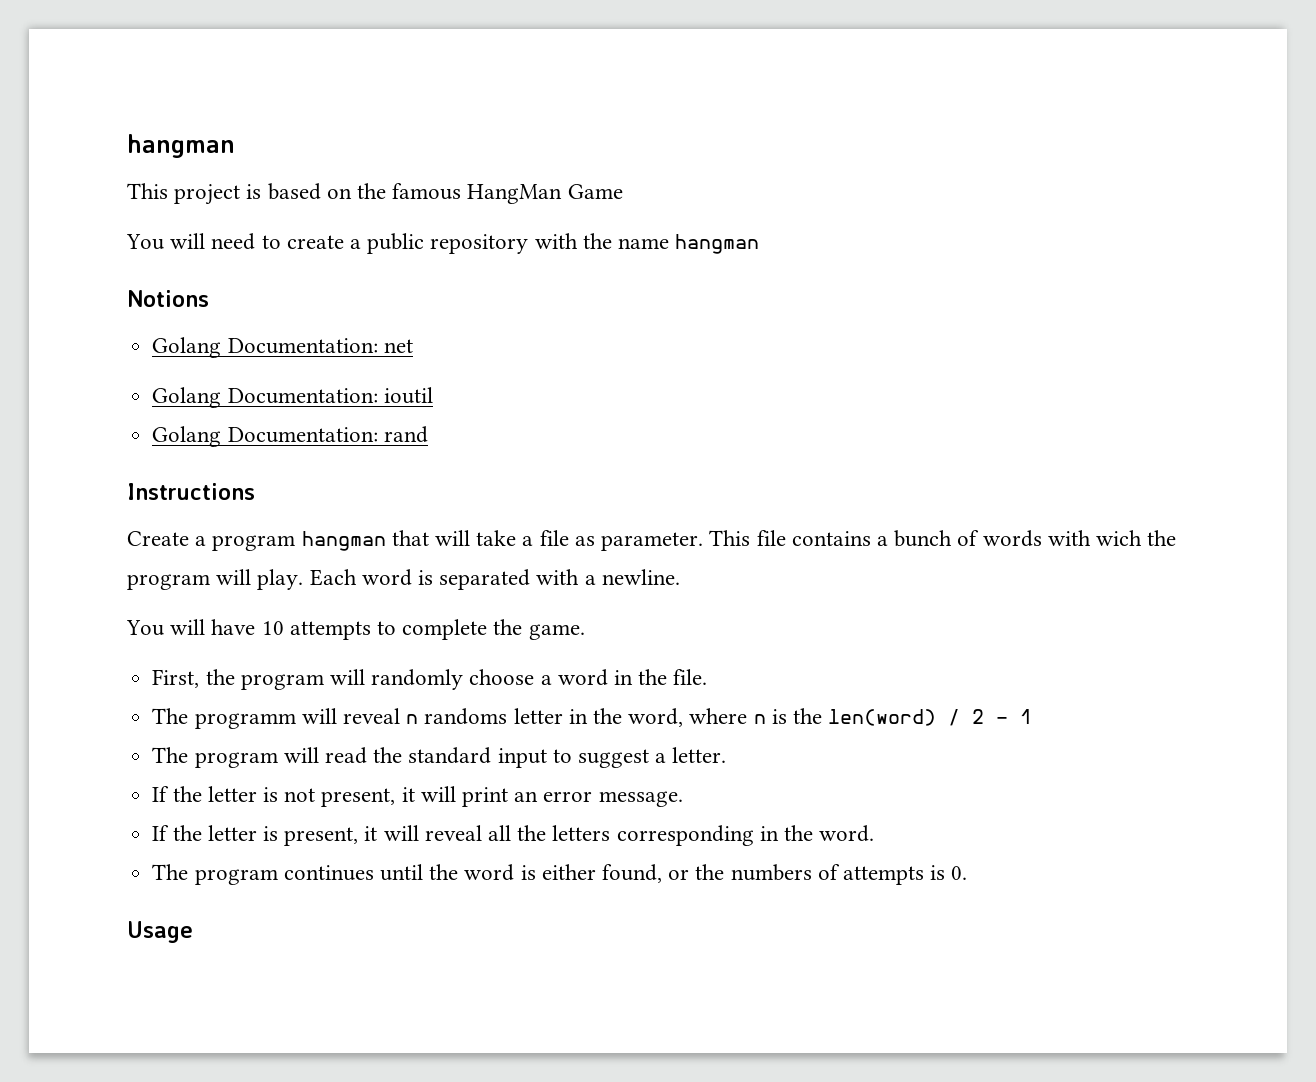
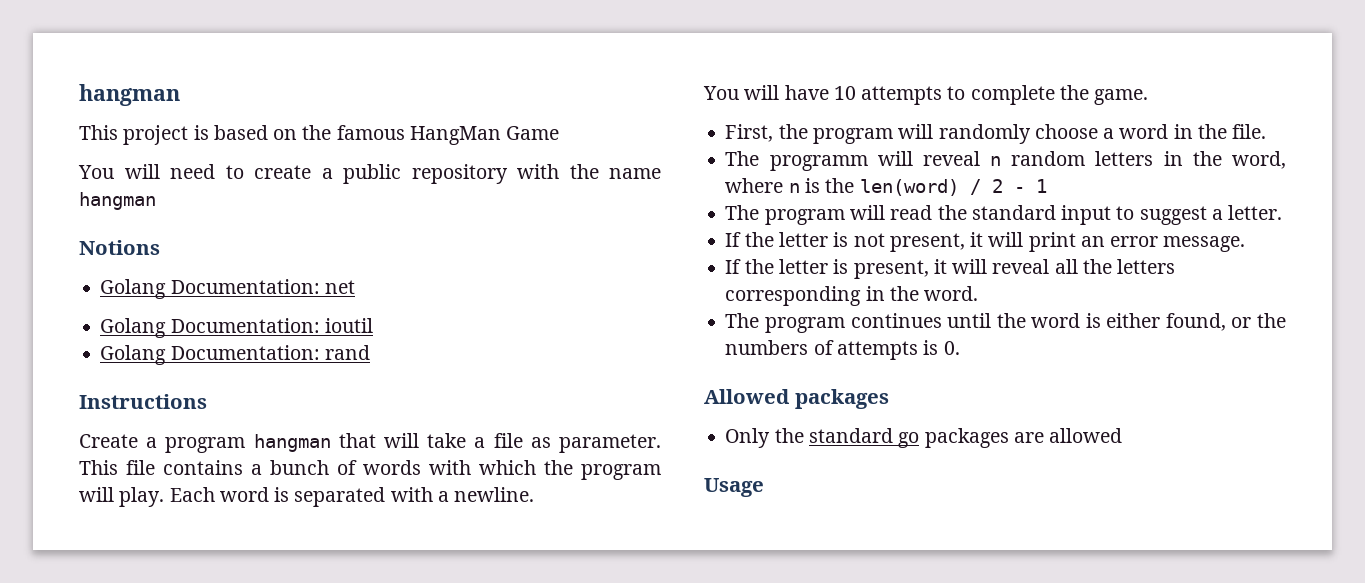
[1095,530,1142,546] wich -> [479,460,536,475] which
[424,708,563,725] randoms letter -> [1011,151,1154,166] random letters
(968, 873) none -> [704,389,889,409] [725,428,1123,448] // Allowed packages // Only the standard go packages are allowed

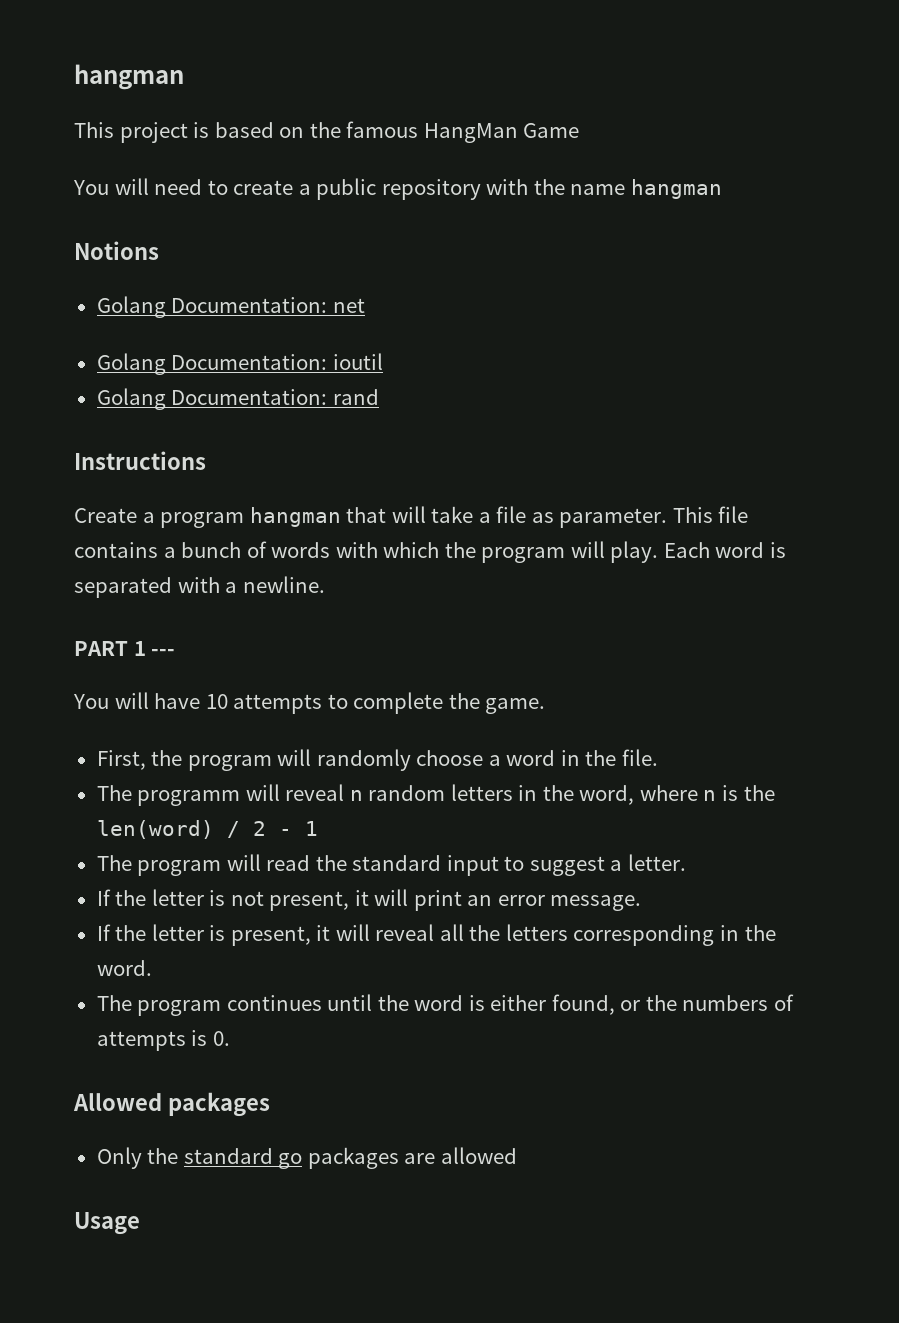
(535, 494) none -> [74,641,176,656] // PART 1 ---

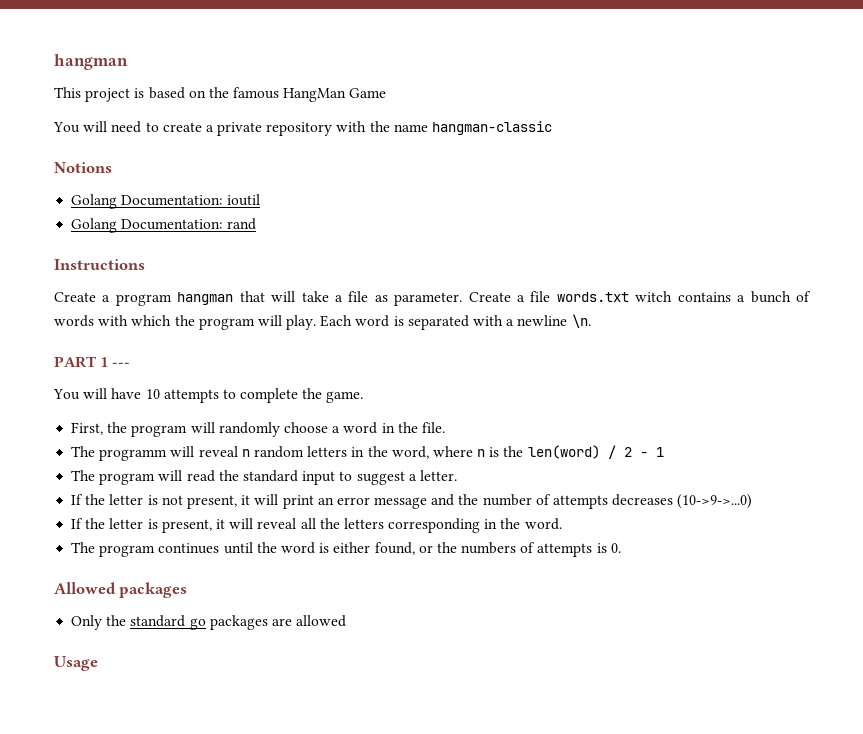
[316,178,377,200] public -> [217,122,263,136] private
[630,179,722,199] hangman -> [432,121,553,135] hangman-classic
[96,296,365,318] // Golang Documentation: net -> (112, 167) none
[672,506,749,523] This file -> [468,291,673,302] Create a file words.txt witch
[242,576,325,593] newline. -> [517,314,591,328] newline \n.
[550,895,642,911] message. -> [374,494,753,509] message and the number of attempts decreases (10->9->...0)

